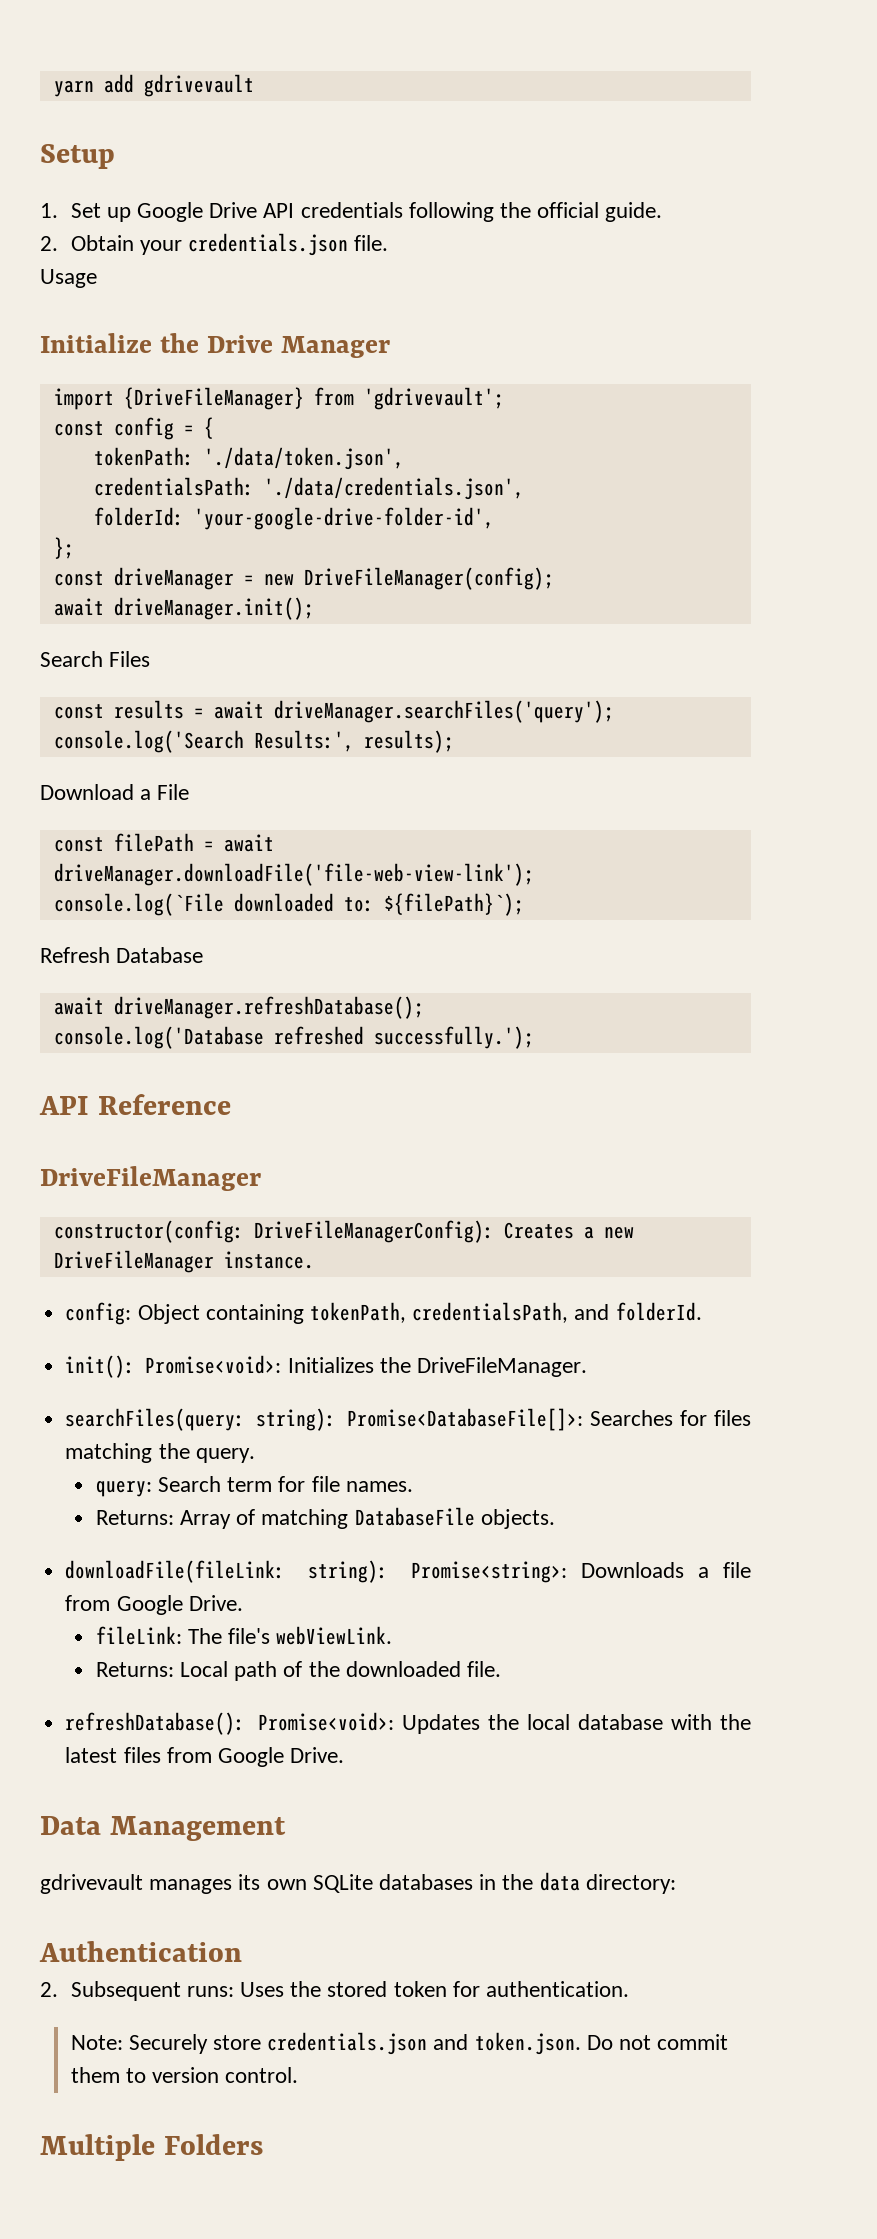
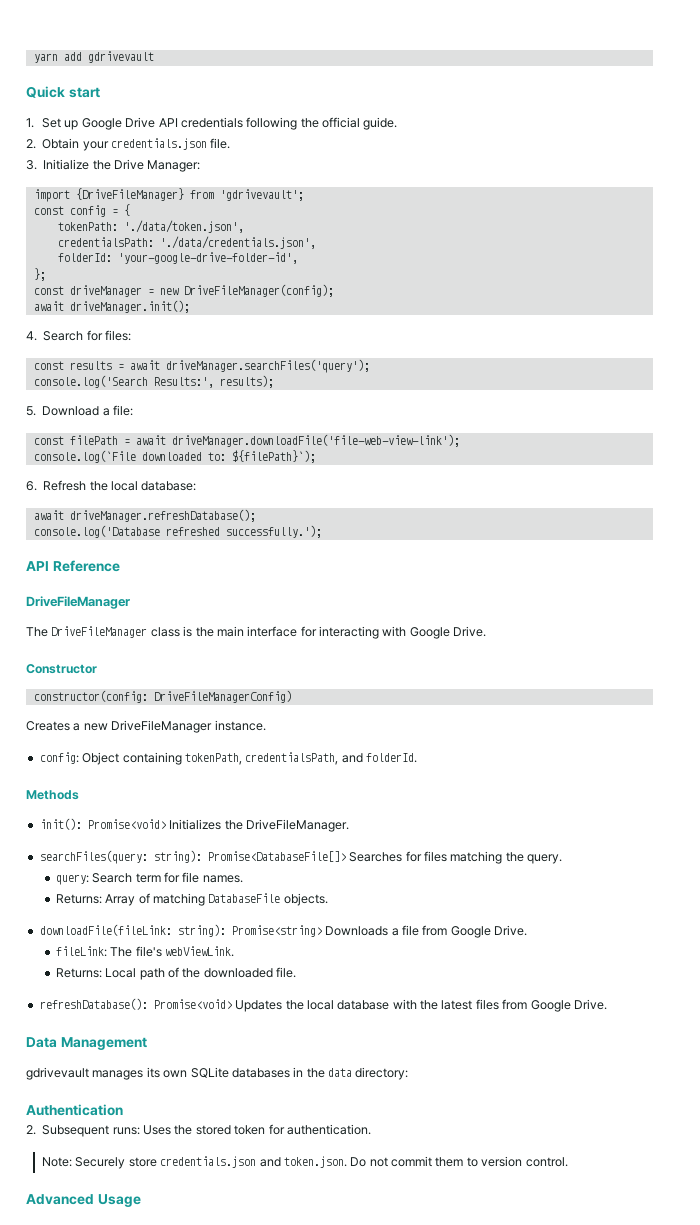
[40,144,115,169] Setup -> [26,86,100,98] Quick start
[40,269,97,288] Usage // -> [26,160,37,170] 3.
[280,336,390,358] Manager -> [147,160,201,172] Manager:
[40,651,151,667] Search Files -> [26,330,131,341] 4. Search for files:
(454, 741) none -> [26,406,36,416] 5.
[157,784,190,800] File -> [113,405,133,416] file:
[40,947,204,963] Refresh Database -> [26,480,197,491] 6. Refresh the local database:
(261, 1178) none -> [26,626,487,639] [26,664,97,674] // The DriveFileManager class is the main interface for interacting with Google Drive. // Constructor
[253,1220,494,1243] DriveFileManagerConfig): -> [153,690,292,703] DriveFileManagerConfig) //
(702, 1311) none -> [26,790,79,800] // Methods
[145,1355,282,1374] Promise<void>: -> [87,819,166,829] Promise<void>
[347,1408,584,1431] Promise<DatabaseFile[]>: -> [207,851,346,862] Promise<DatabaseFile[]>
[410,1561,567,1583] Promise<string>: -> [231,925,322,937] Promise<string>
[258,1712,395,1731] Promise<void>: -> [153,999,232,1009] Promise<void>
[40,2134,263,2161] Multiple Folders -> [26,1194,141,1207] Advanced Usage

